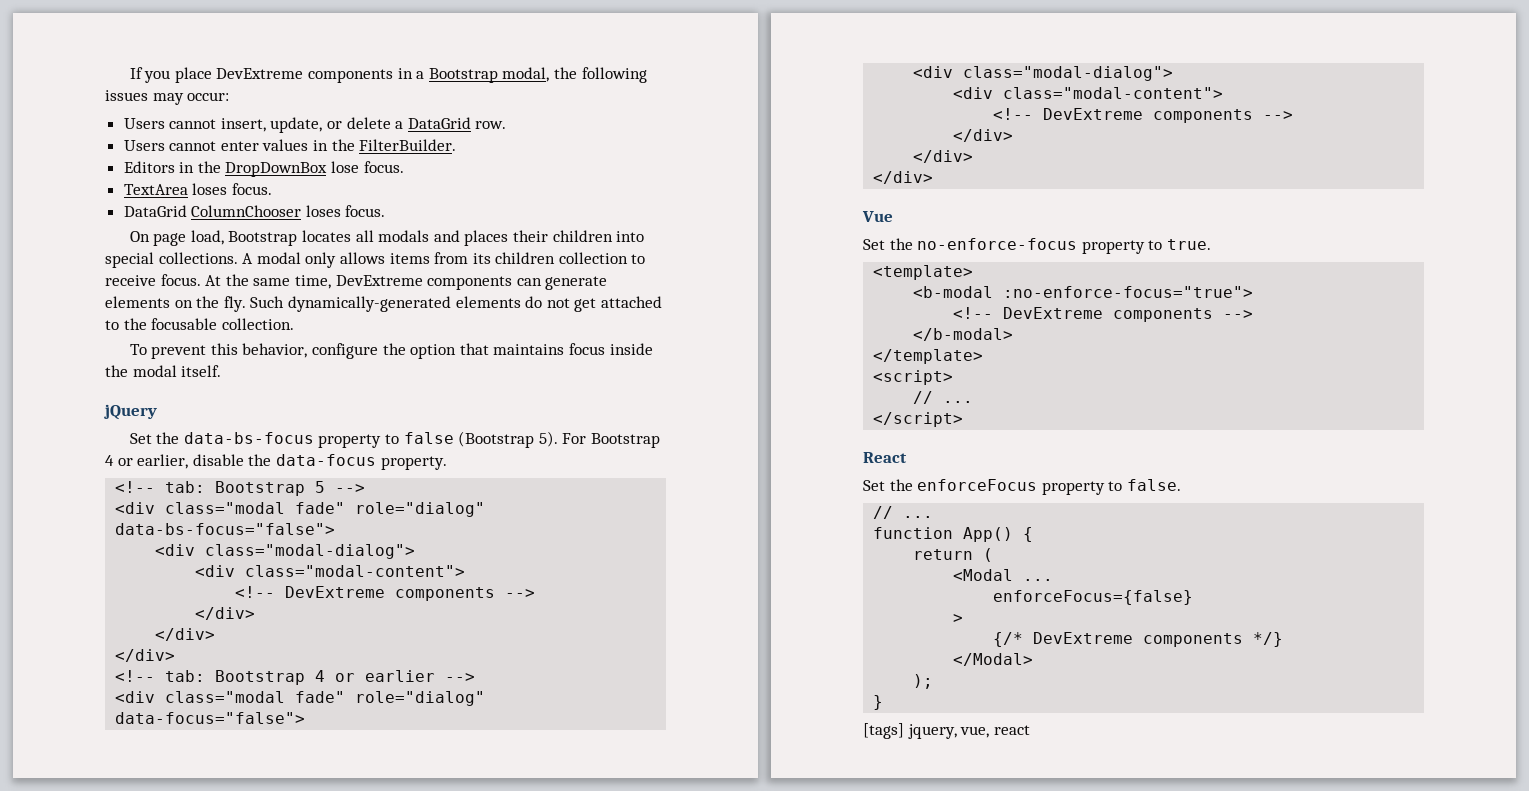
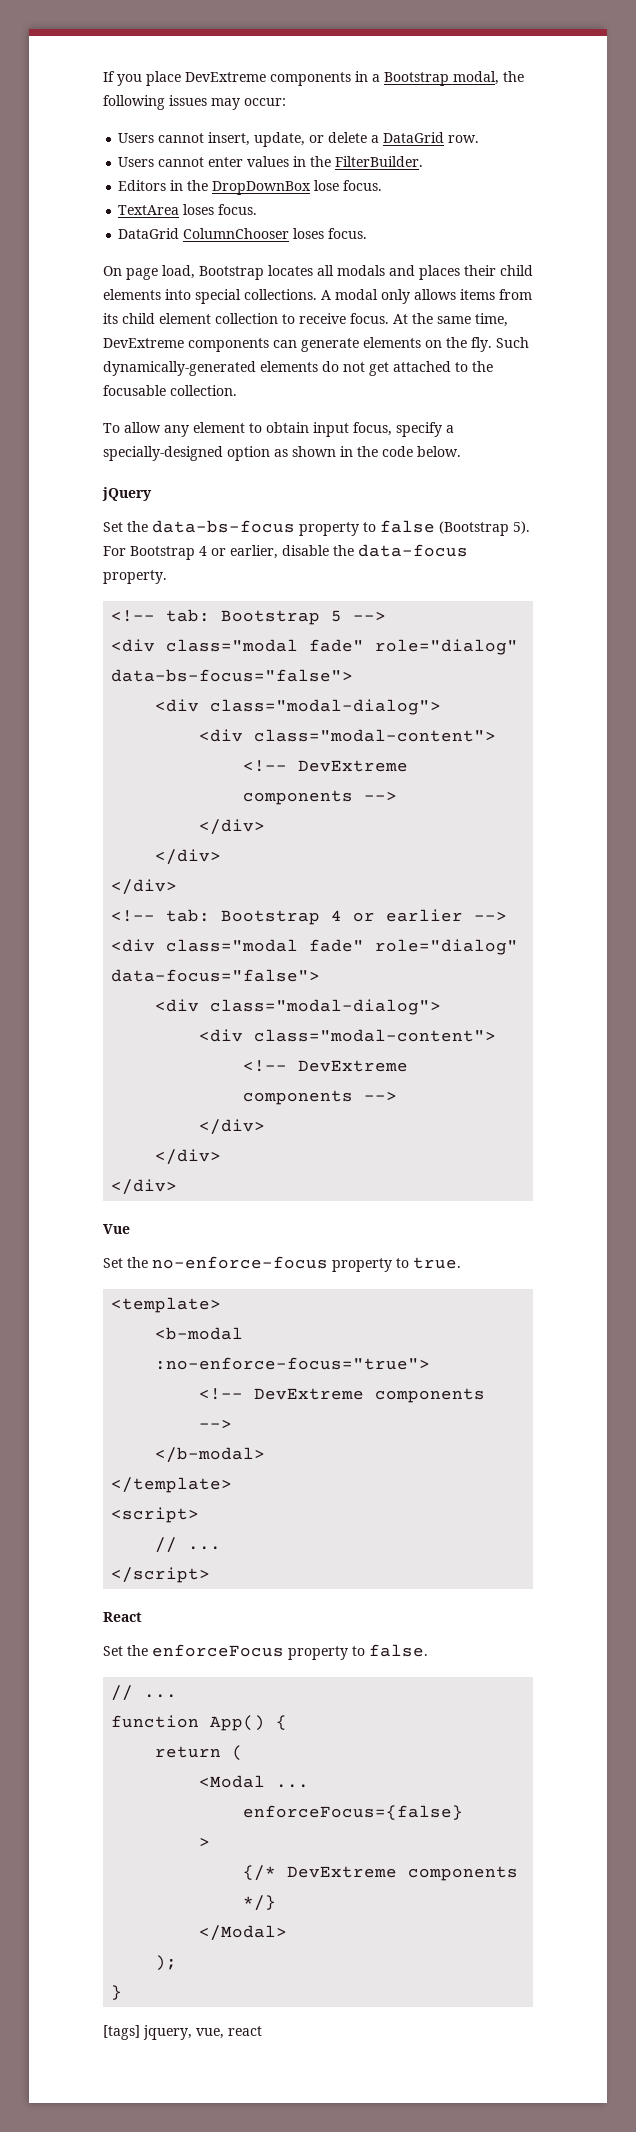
[552,230,613,242] children -> [500,265,533,276] [103,289,161,300] child elements
[495,252,556,264] children -> [122,313,211,324] child element
[151,343,653,359] [105,365,222,377] prevent this behavior, configure the option that maintains focus inside the modal itself. -> [124,422,454,437] [103,446,461,461] allow any element to obtain input focus, specify a specially-designed option as shown in the code below.

